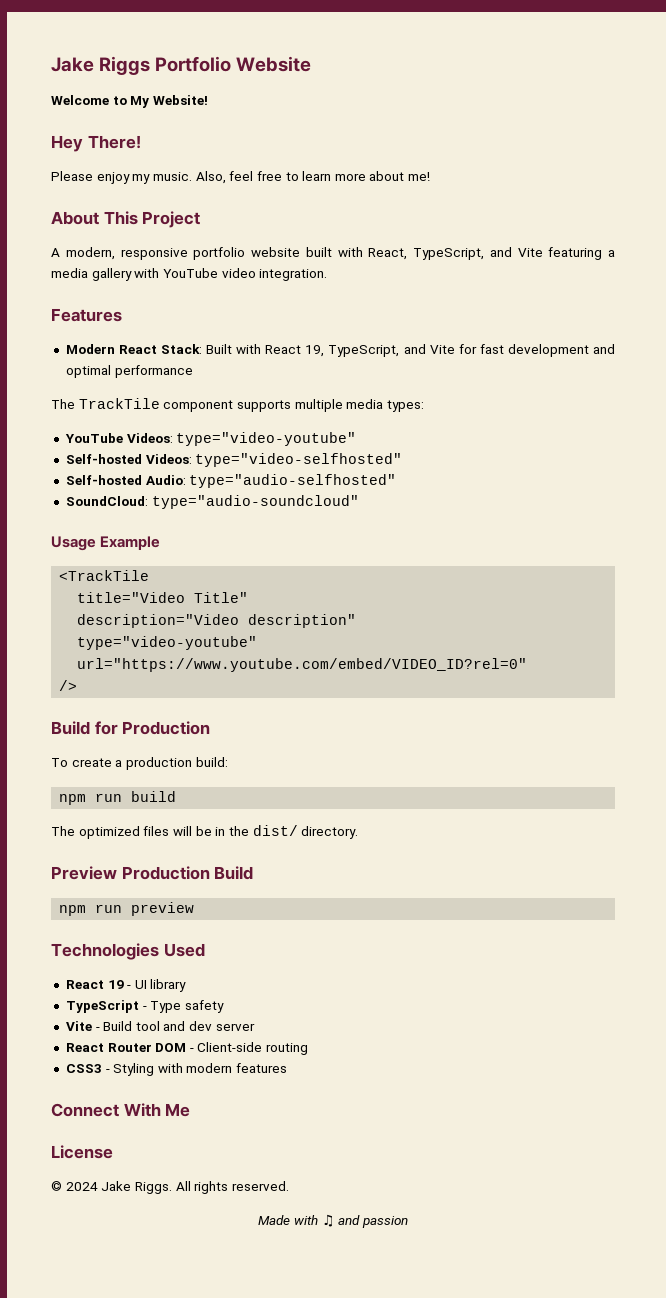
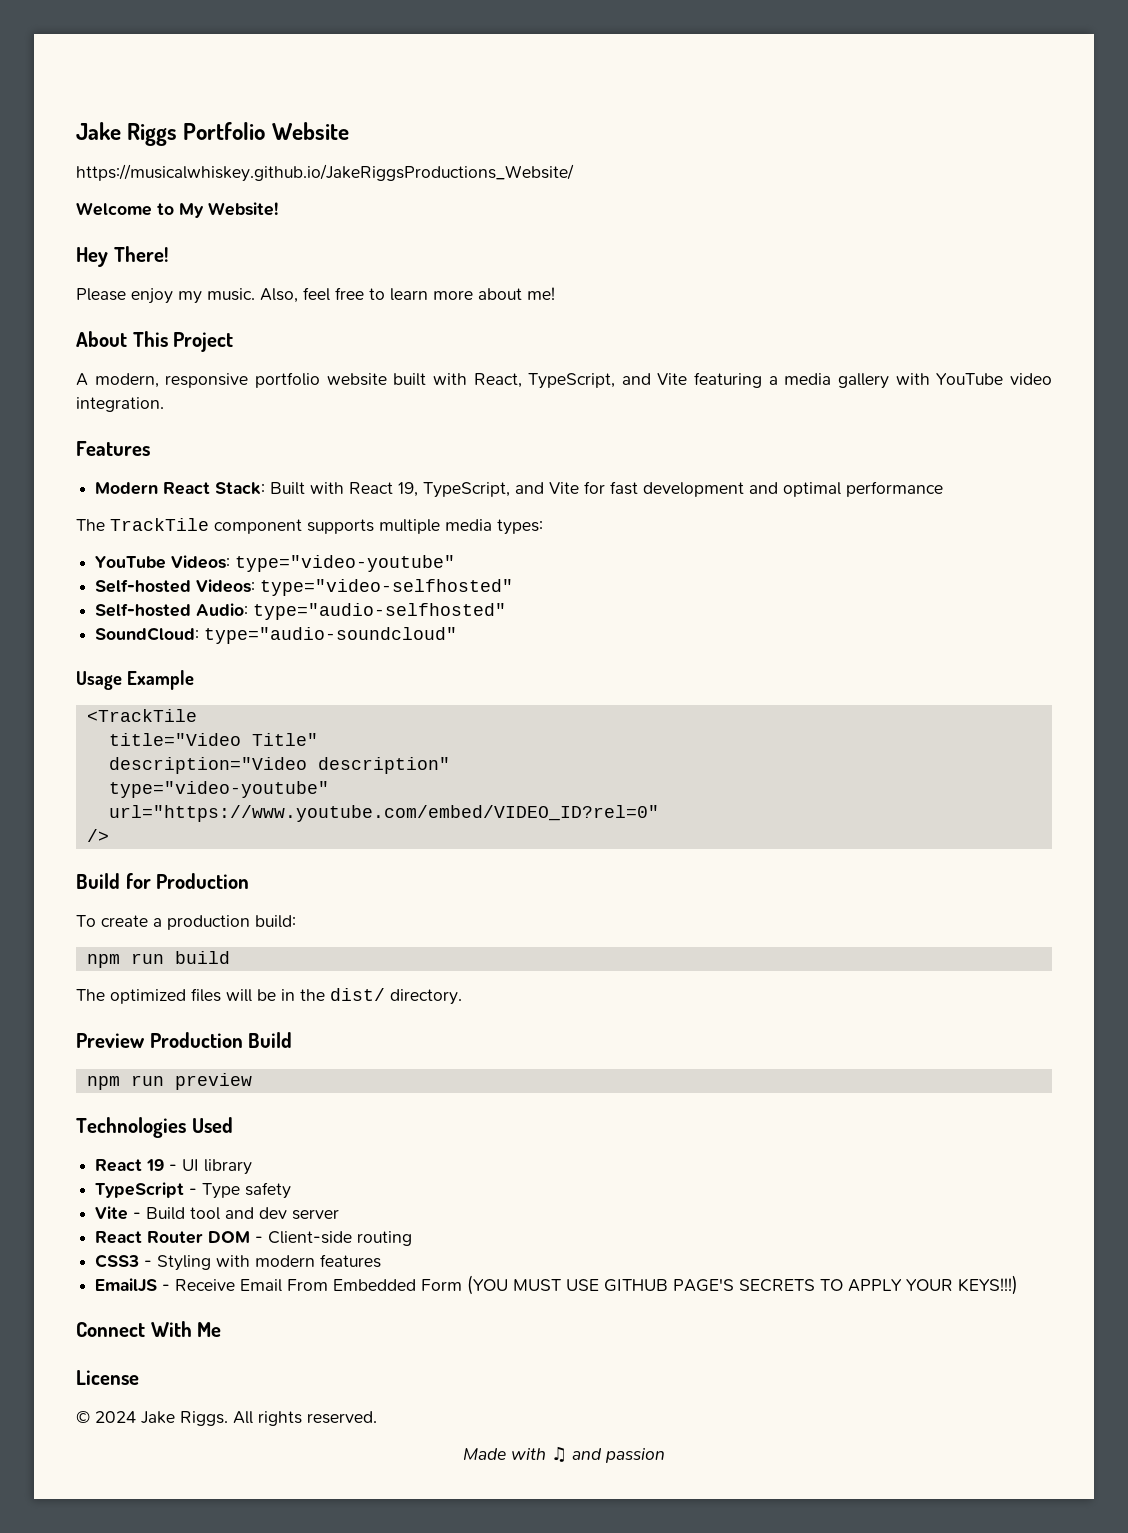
(312, 64) none -> [76,164,574,182] // https://musicalwhiskey.github.io/JakeRiggsProductions_Website/
(288, 1068) none -> [95,1275,1019,1295] // EmailJS - Receive Email From Embedded Form (YOU MUST USE GITHUB PAGE'S SECRETS TO APPLY YOUR KEYS!!!)

